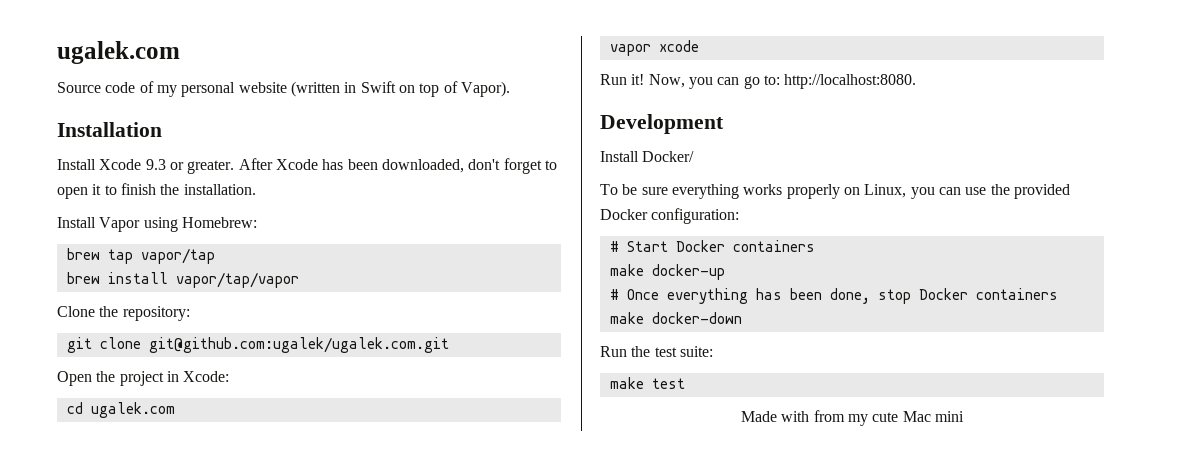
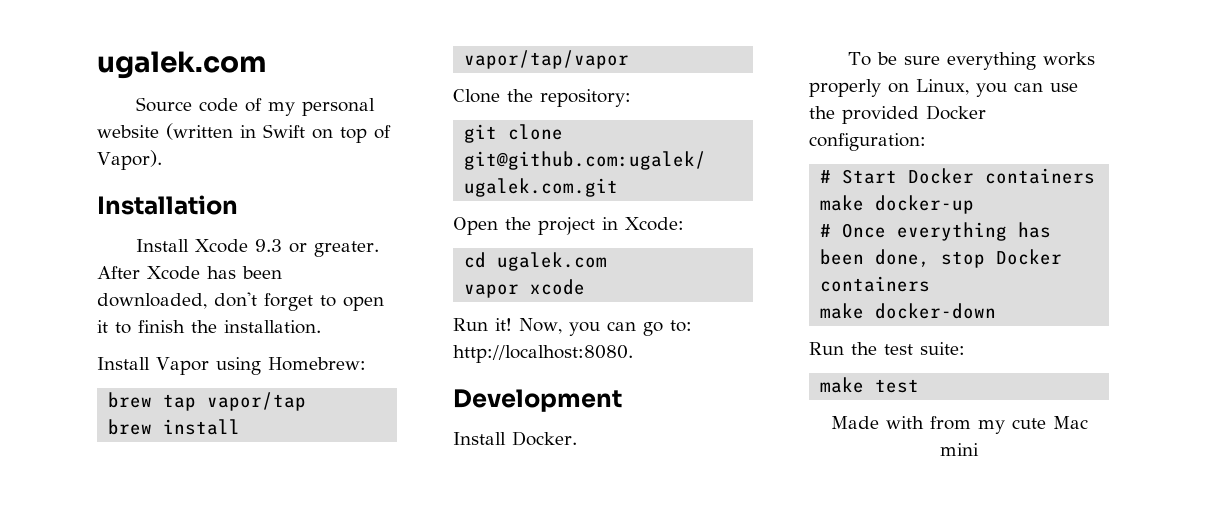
[642,151,695,162] Docker/ -> [512,431,577,446] Docker.

